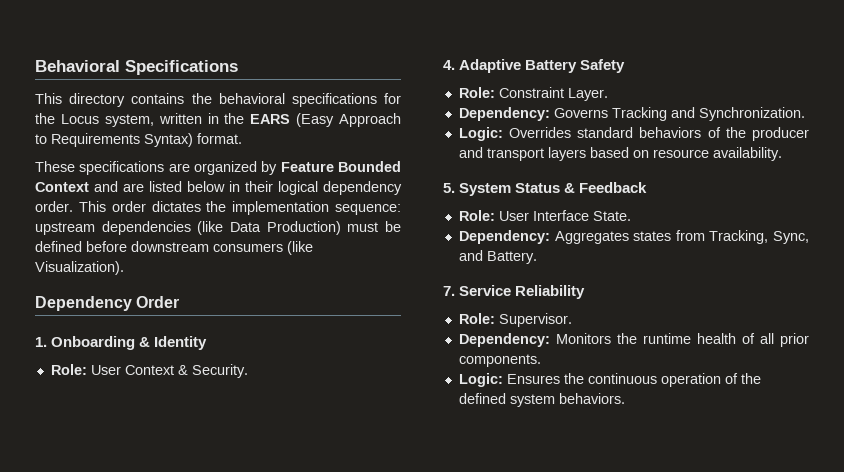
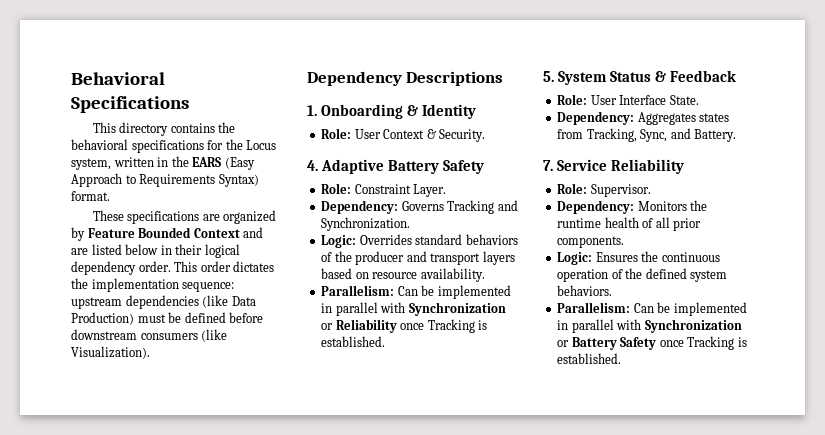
[136,296,180,308] Order -> [406,71,504,86] Descriptions
(782, 154) none -> [321,285,511,299] [321,302,506,316] [321,319,488,333] [321,336,386,347] // Parallelism: Can be implemented in parallel with Synchronization or Reliability once Tracking is established.
(625, 398) none -> [557,302,747,316] [557,319,742,333] [557,336,747,350] [557,353,622,364] // Parallelism: Can be implemented in parallel with Synchronization or Battery Safety once Tracking is established.

